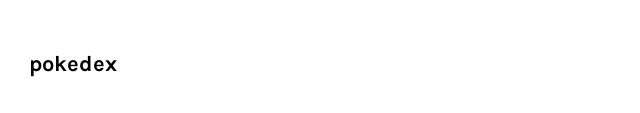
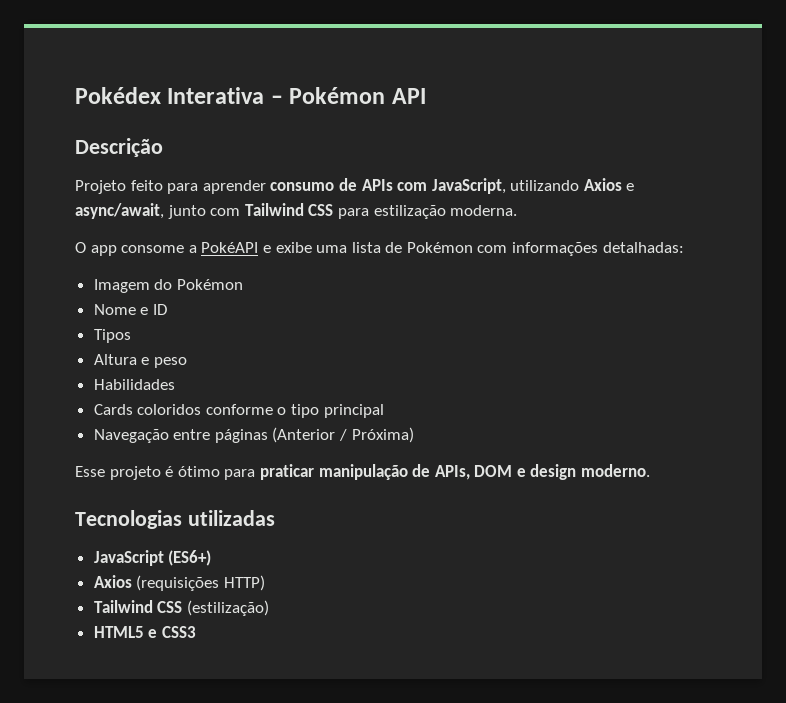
[29,55,117,77] pokedex -> [75,87,426,104] [75,138,163,157] [75,178,635,194] [75,203,518,219] [75,242,684,256] [93,279,243,293] [93,304,167,315] [93,329,131,343] [93,354,187,368] [93,379,175,390] [93,404,384,418] [93,427,414,443] [75,464,651,480] [75,510,275,529] [93,550,212,566] [93,575,265,591] [93,600,269,616] [93,626,196,638] Pokédex Interativa – Pokémon API // Descrição // Projeto feito para aprender consumo de APIs com JavaScript, utilizando Axios e async/await, junto com Tailwind CSS para estilização moderna. // O app consome a PokéAPI e exibe uma lista de Pokémon com informações detalhadas: // Imagem do Pokémon // Nome e ID // Tipos // Altura e peso // Habilidades // Cards coloridos conforme o tipo principal // Navegação entre páginas (Anterior / Próxima) // Esse projeto é ótimo para praticar manipulação de APIs, DOM e design moderno. // Tecnologias utilizadas // JavaScript (ES6+) // Axios (requisições HTTP) // Tailwind CSS (estilização) // HTML5 e CSS3

